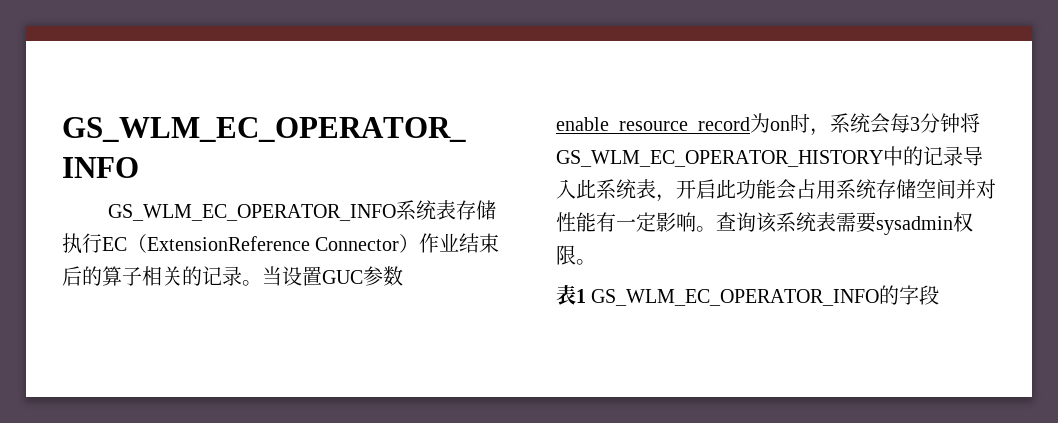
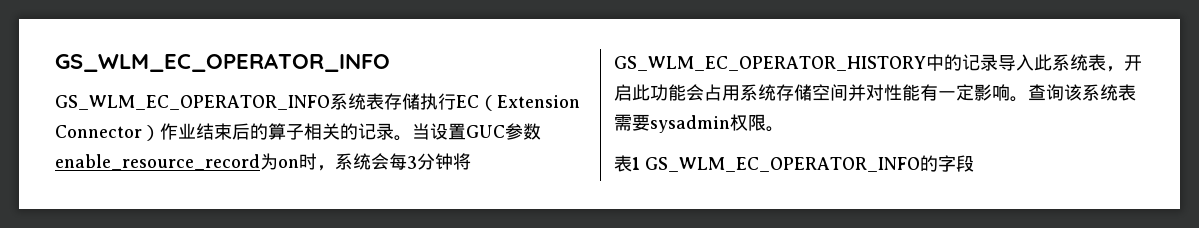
[147,236,310,251] ExtensionReference -> [497,95,580,108] Extension

